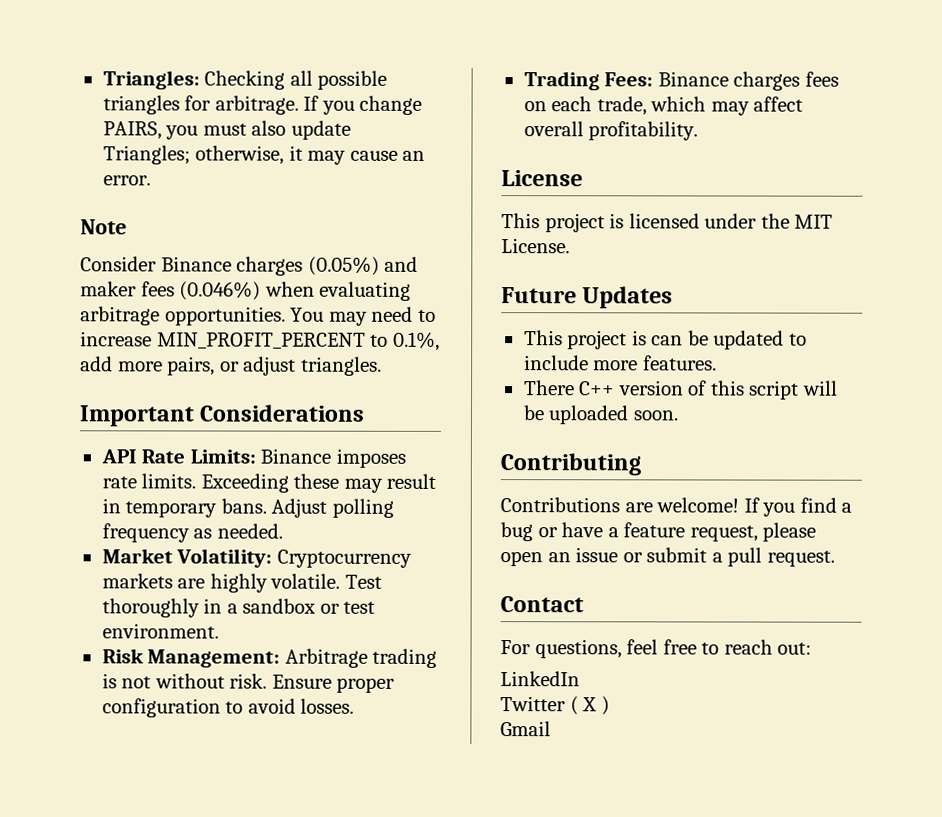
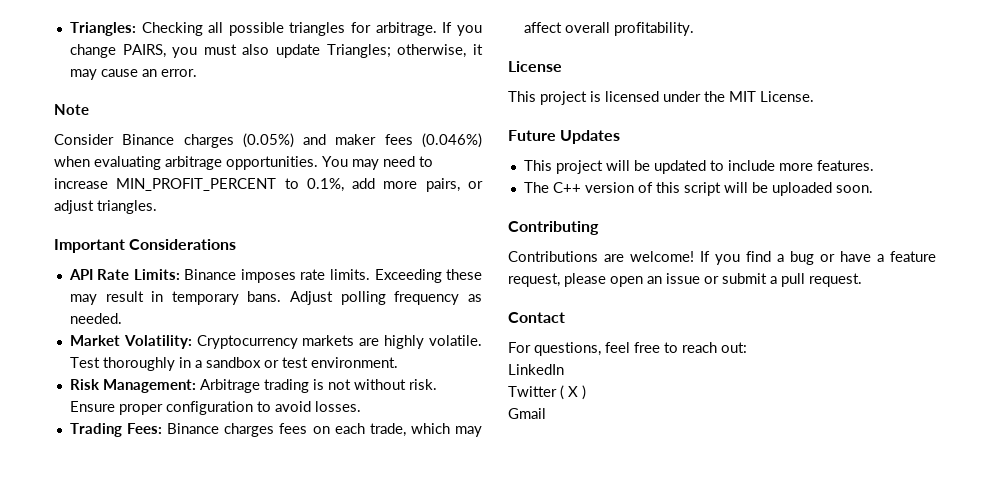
[631,330,684,346] is can -> [605,160,630,171] will
[523,380,575,396] There -> [523,182,549,193] The

